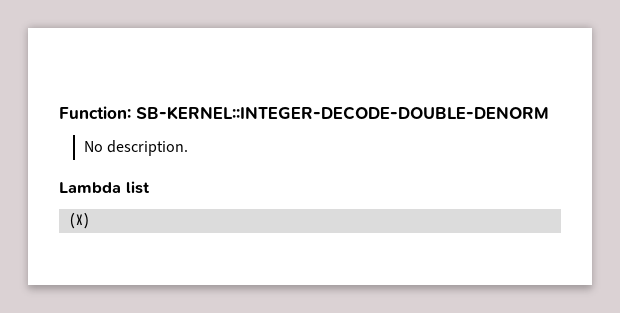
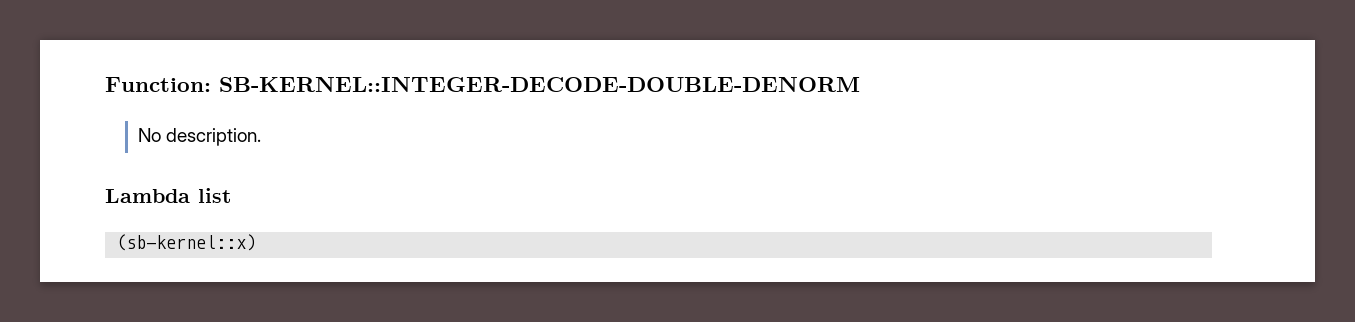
[68,212,90,229] (X) -> [116,234,257,251] (sb-kernel::x)

